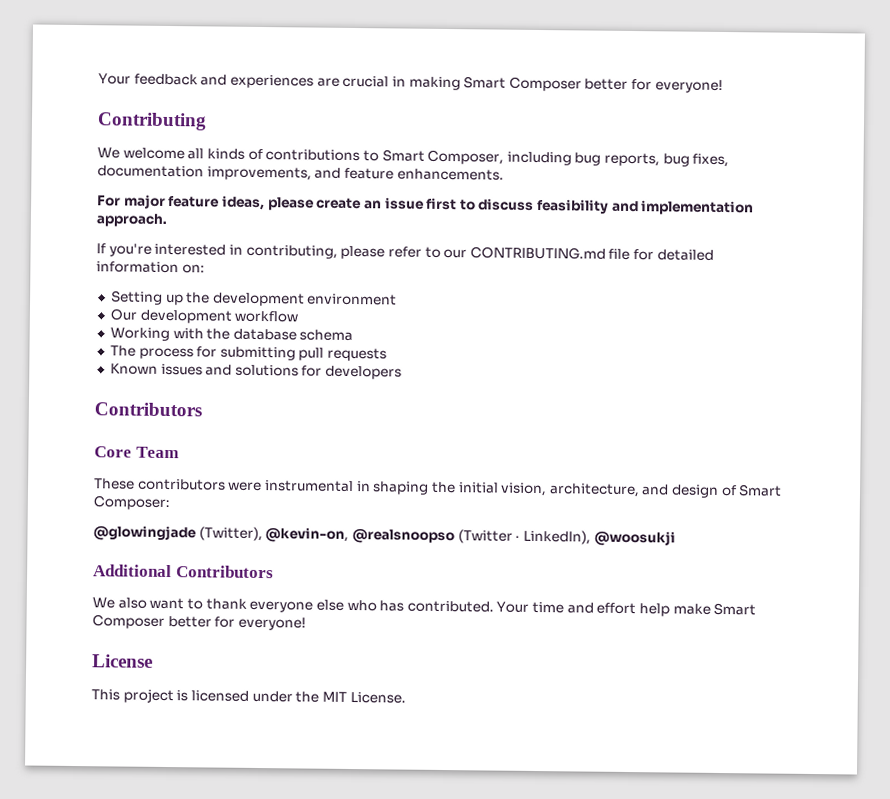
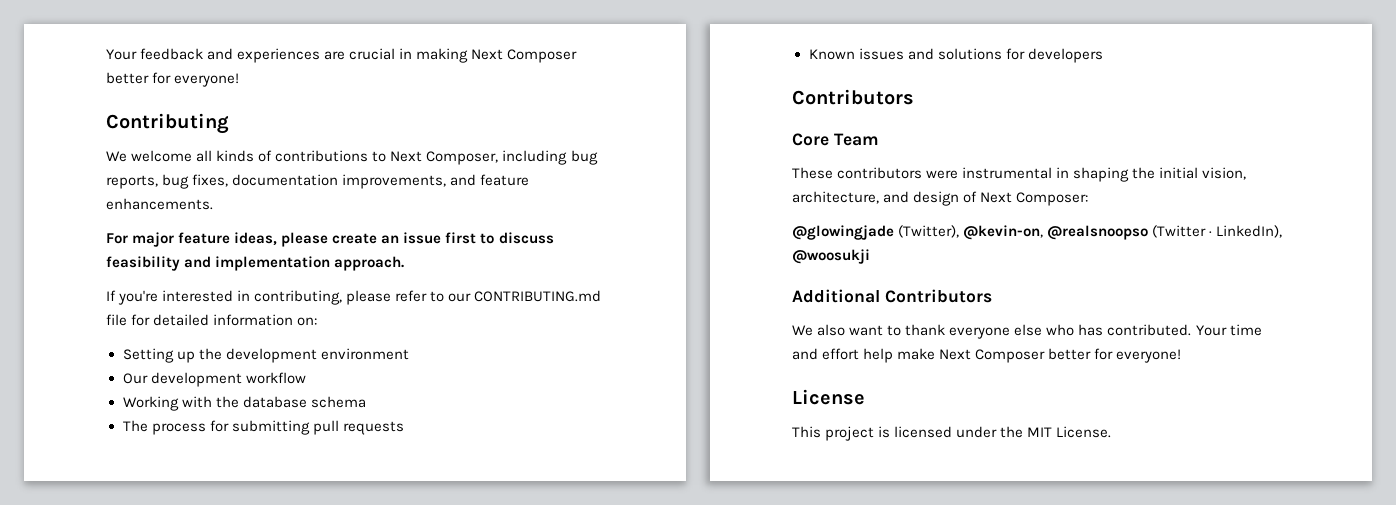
[463,76,507,89] Smart -> [471,49,504,60] Next
[381,149,425,162] Smart -> [390,151,423,162] Next
[738,484,783,497] Smart -> [980,192,1013,203] Next
[713,602,757,616] Smart -> [939,349,972,360] Next

